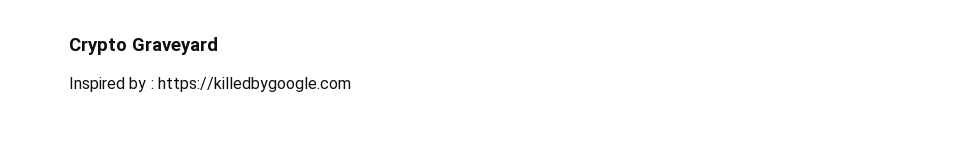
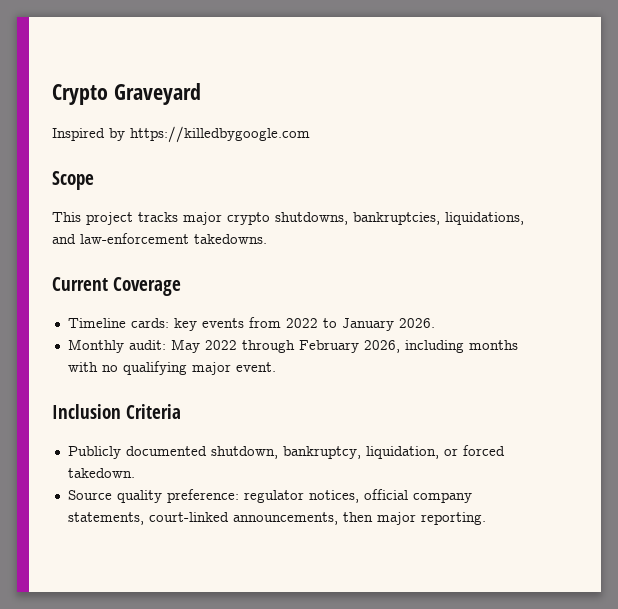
[150,80,154,89] : -> (125, 134) none
(351, 84) none -> [52,171,94,190] [52,212,524,225] [52,233,267,244] [52,277,182,296] [67,317,435,331] [67,339,518,353] [67,361,276,375] [52,404,182,419] [67,445,505,459] [67,468,135,478] [67,489,472,503] [67,512,486,525] // Scope // This project tracks major crypto shutdowns, bankruptcies, liquidations, and law-enforcement takedowns. // Current Coverage // Timeline cards: key events from 2022 to January 2026. // Monthly audit: May 2022 through February 2026, including months with no qualifying major event. // Inclusion Criteria // Publicly documented shutdown, bankruptcy, liquidation, or forced takedown. // Source quality preference: regulator notices, official company statements, court-linked announcements, then major reporting.

